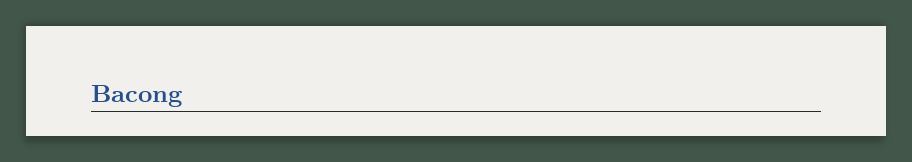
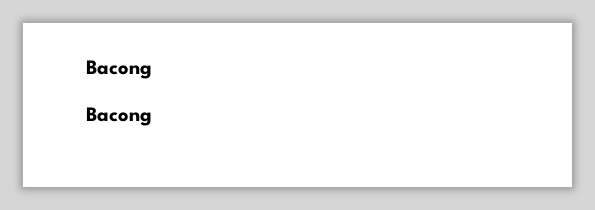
[91,85,182,107] Bacong -> [86,60,152,79] [86,107,152,126] Bacong // Bacong

